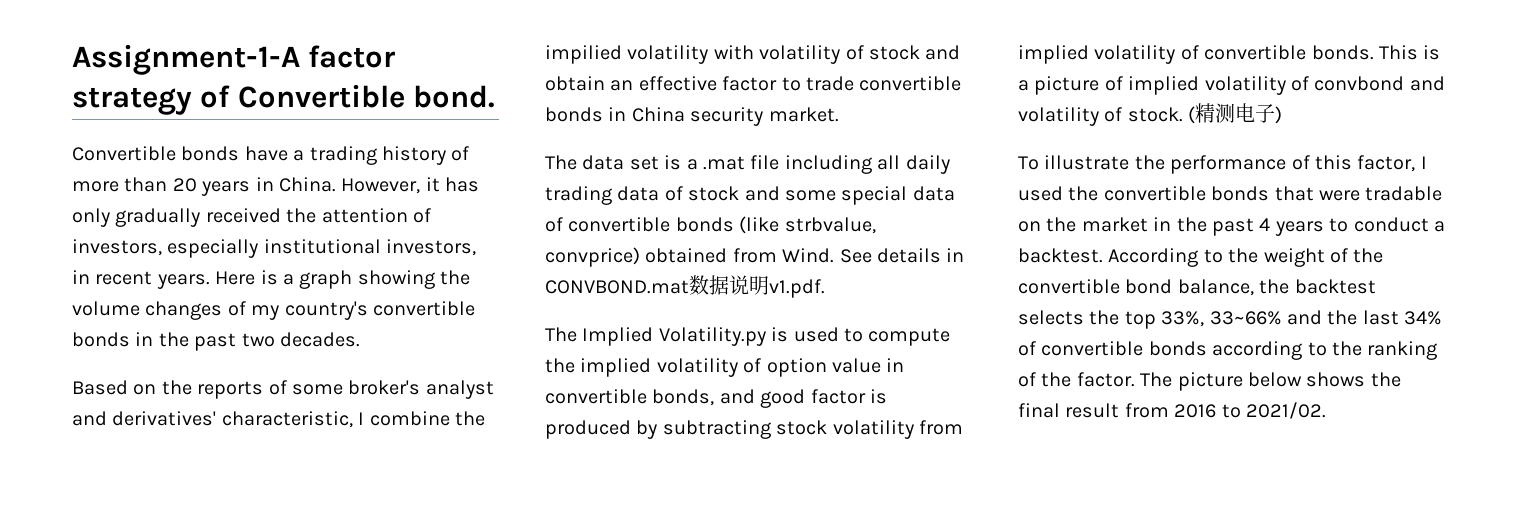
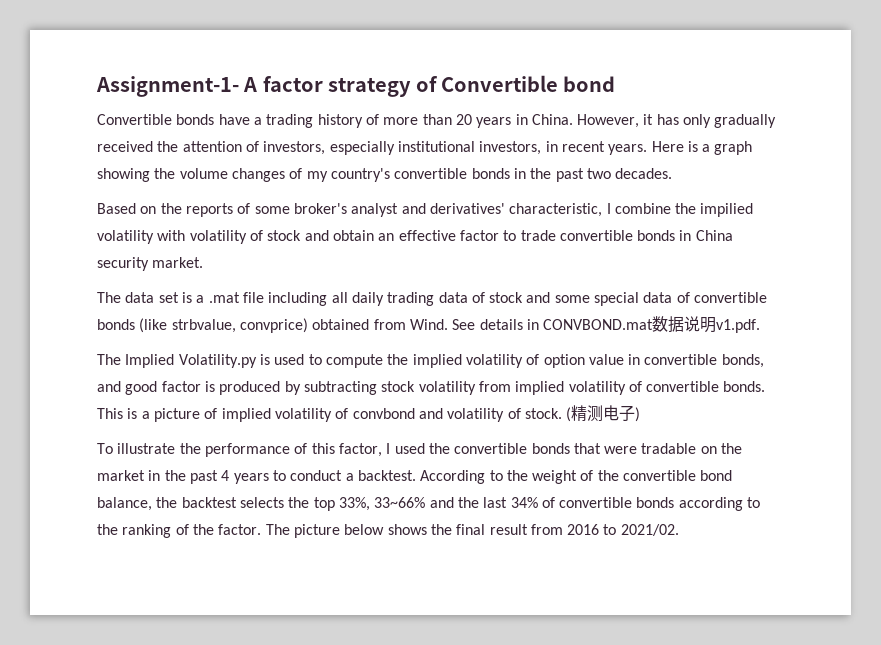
[72,44,300,75] Assignment-1-A -> [96,76,258,97] Assignment-1- A
[413,85,496,108] bond. -> [563,76,616,92] bond

